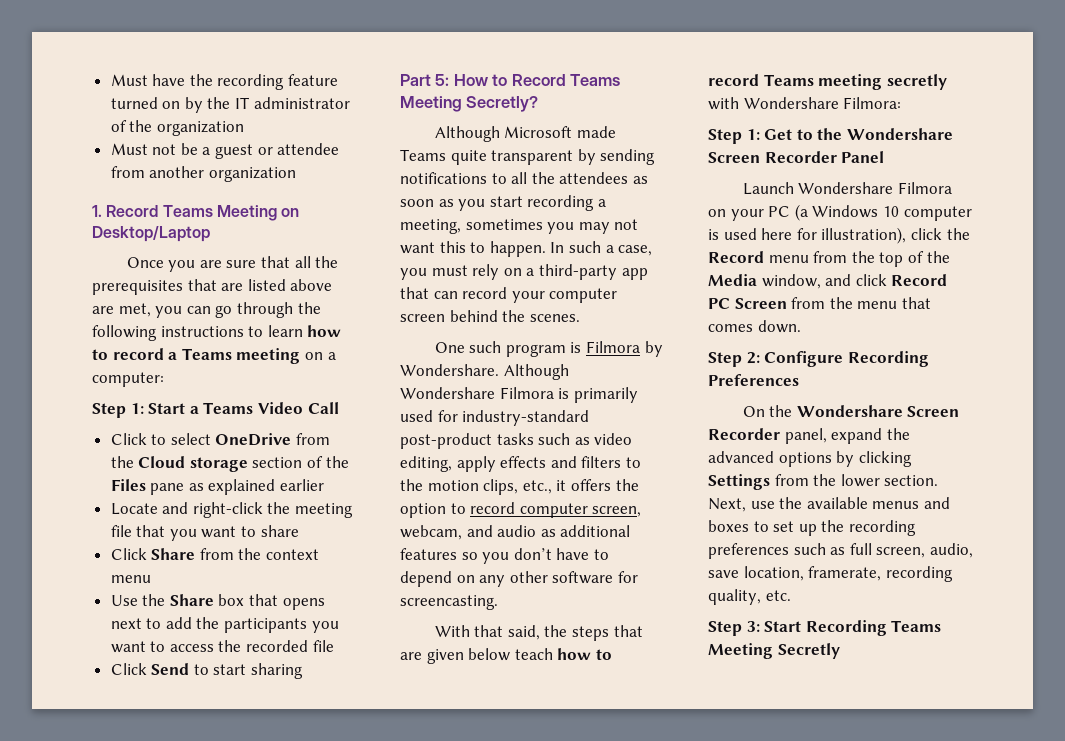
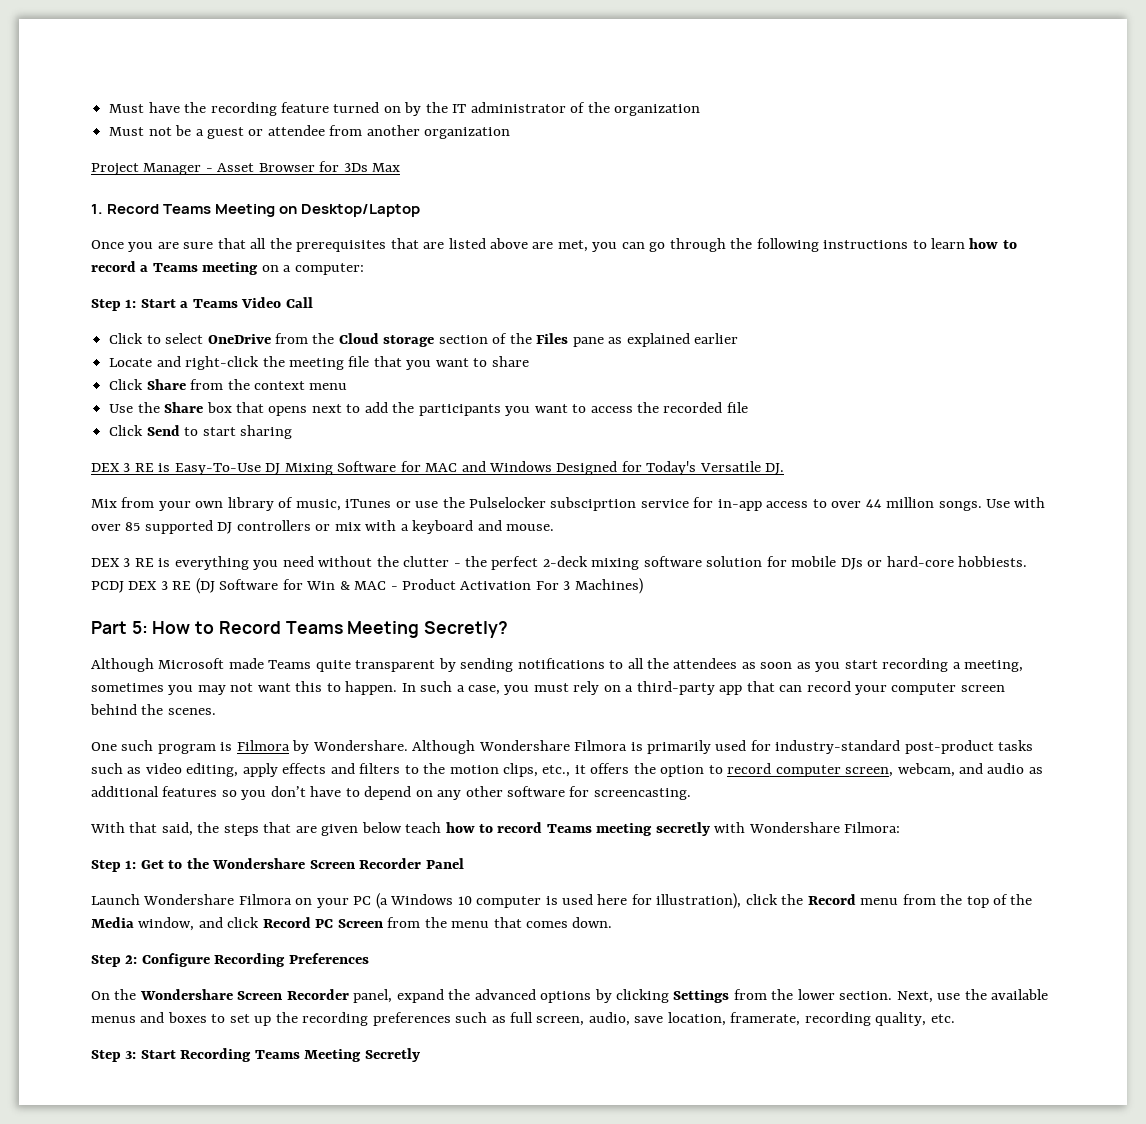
(296, 174) none -> [91,161,401,176] // Project Manager - Asset Browser for 3Ds Max
(304, 671) none -> [91,461,785,475] [91,497,1046,511] [91,520,555,534] [91,556,1028,570] [91,578,643,594] // DEX 3 RE is Easy-To-Use DJ Mixing Software for MAC and Windows Designed for Today's Versatile DJ. // Mix from your own library of music, iTunes or use the Pulselocker subsciprtion service for in-app access to over 44 million songs. Use with over 85 supported DJ controllers or mix with a keyboard and mouse. // DEX 3 RE is everything you need without the clutter - the perfect 2-deck mixing software solution for mobile DJs or hard-core hobbiests. PCDJ DEX 3 RE (DJ Software for Win & MAC - Product Activation For 3 Machines)

